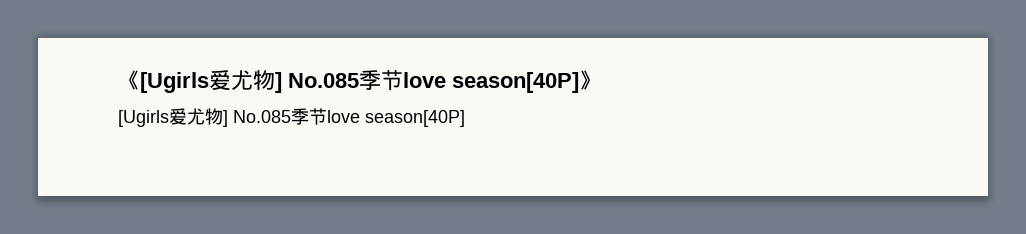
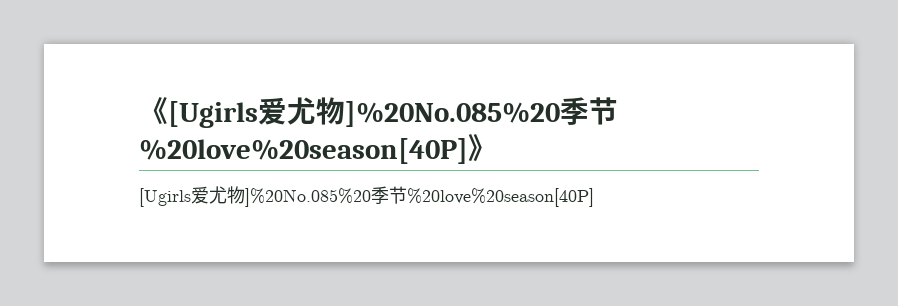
[275,70,601,93] [118,108,465,127] ] No.085季节love season[40P]》 // [Ugirls爱尤物] No.085季节love season[40P] -> [345,97,618,127] [139,134,497,164] [139,186,594,207] ]%20No.085%20季节%20love%20season[40P]》 // [Ugirls爱尤物]%20No.085%20季节%20love%20season[40P]

